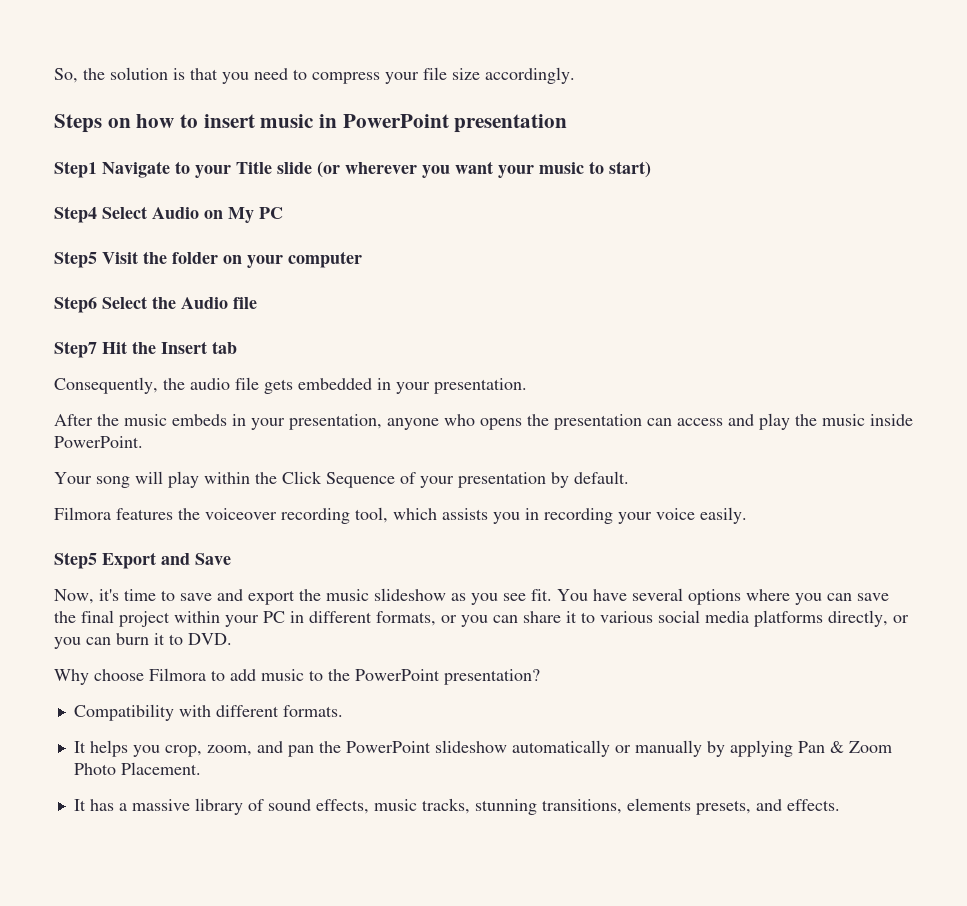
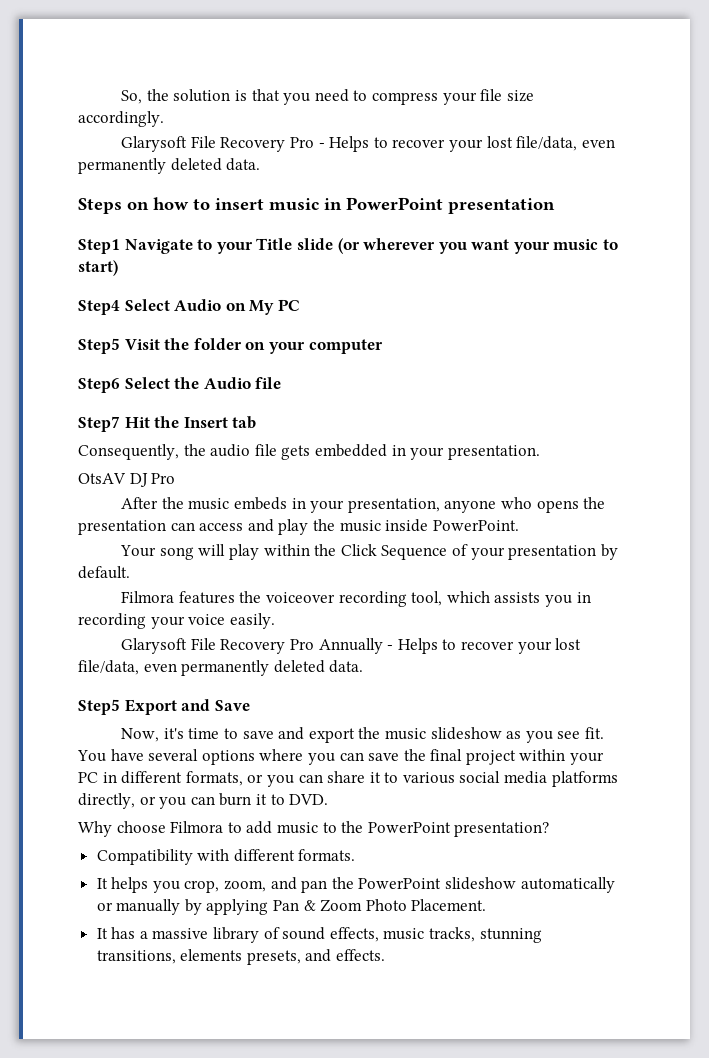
(575, 75) none -> [121,136,615,152] [78,158,261,174] // Glarysoft File Recovery Pro - Helps to recover your lost file/data, even permanently deleted data.
(527, 386) none -> [78,473,176,487] // OtsAV DJ Pro
(747, 515) none -> [121,638,582,654] [78,660,364,676] // Glarysoft File Recovery Pro Annually - Helps to recover your lost file/data, even permanently deleted data.

